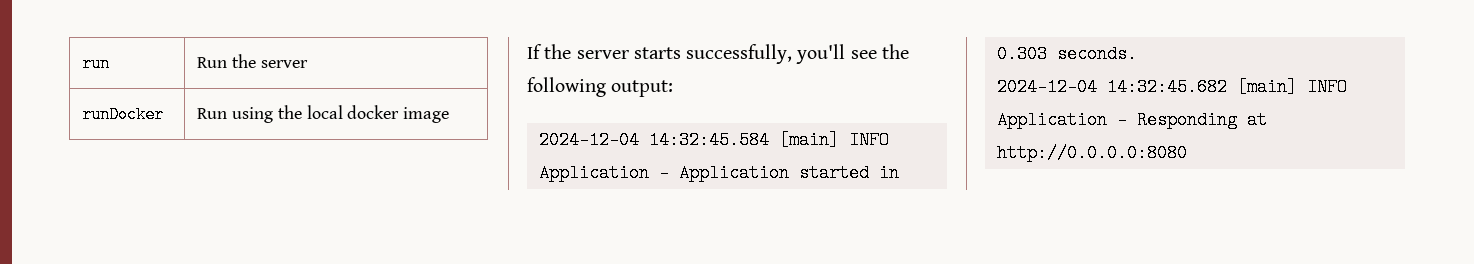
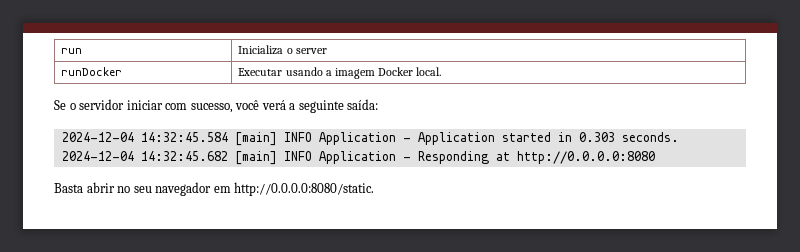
[197,54,257,68] Run the -> [238,45,293,55] Inicializa o
[197,105,450,123] [527,44,909,64] [527,77,674,97] Run using the local docker image // If the server starts successfully, you'll see the following output: -> [238,67,441,79] [54,99,379,113] Executar usando a imagem Docker local. // Se o servidor iniciar com sucesso, você verá a seguinte saída:
(1187, 153) none -> [54,182,375,196] // Basta abrir no seu navegador em http://0.0.0.0:8080/static.

